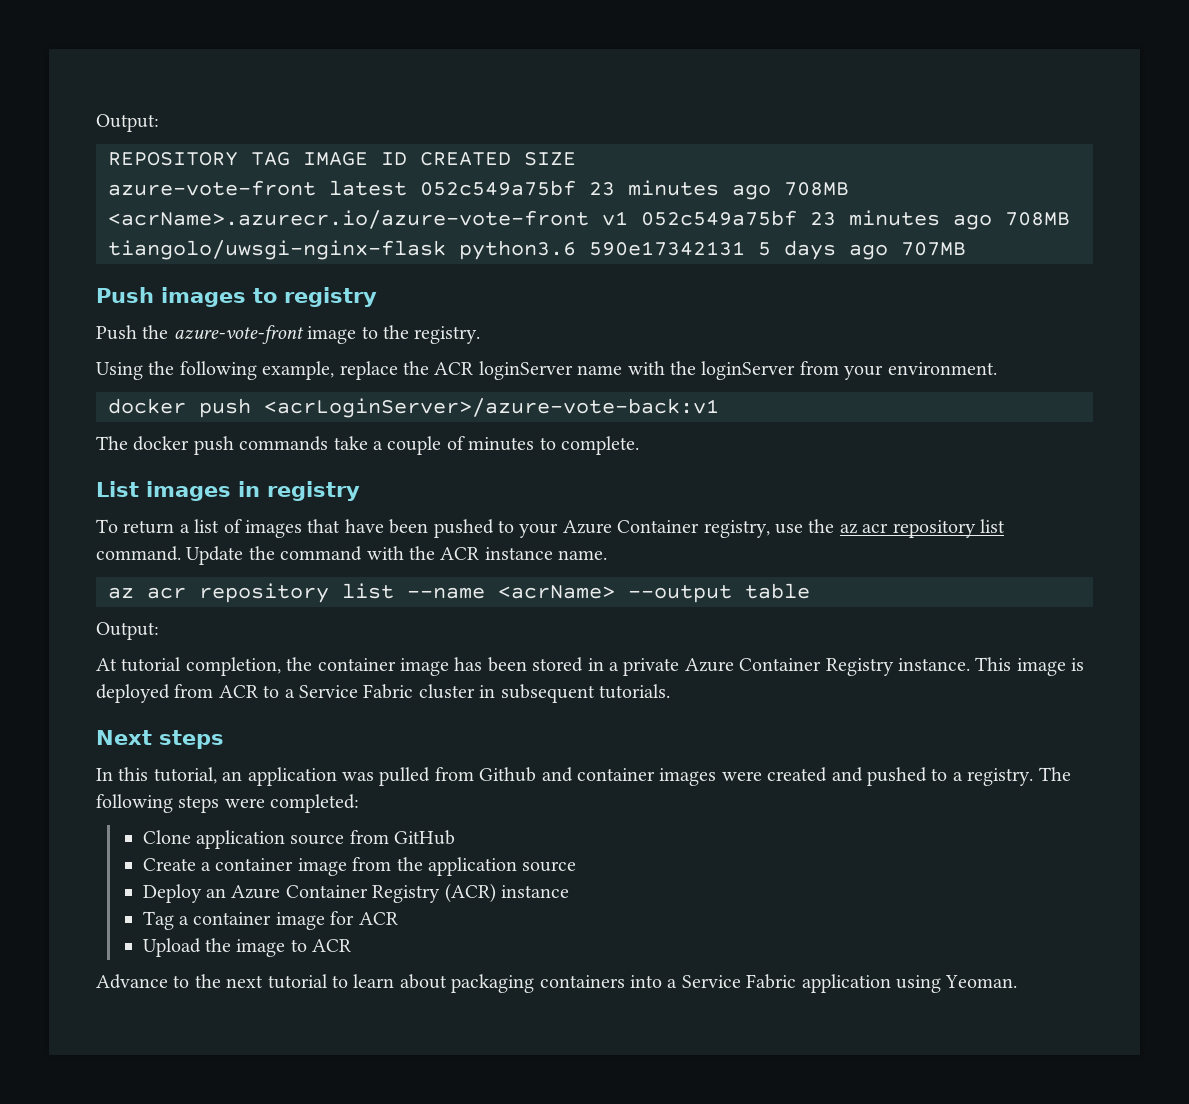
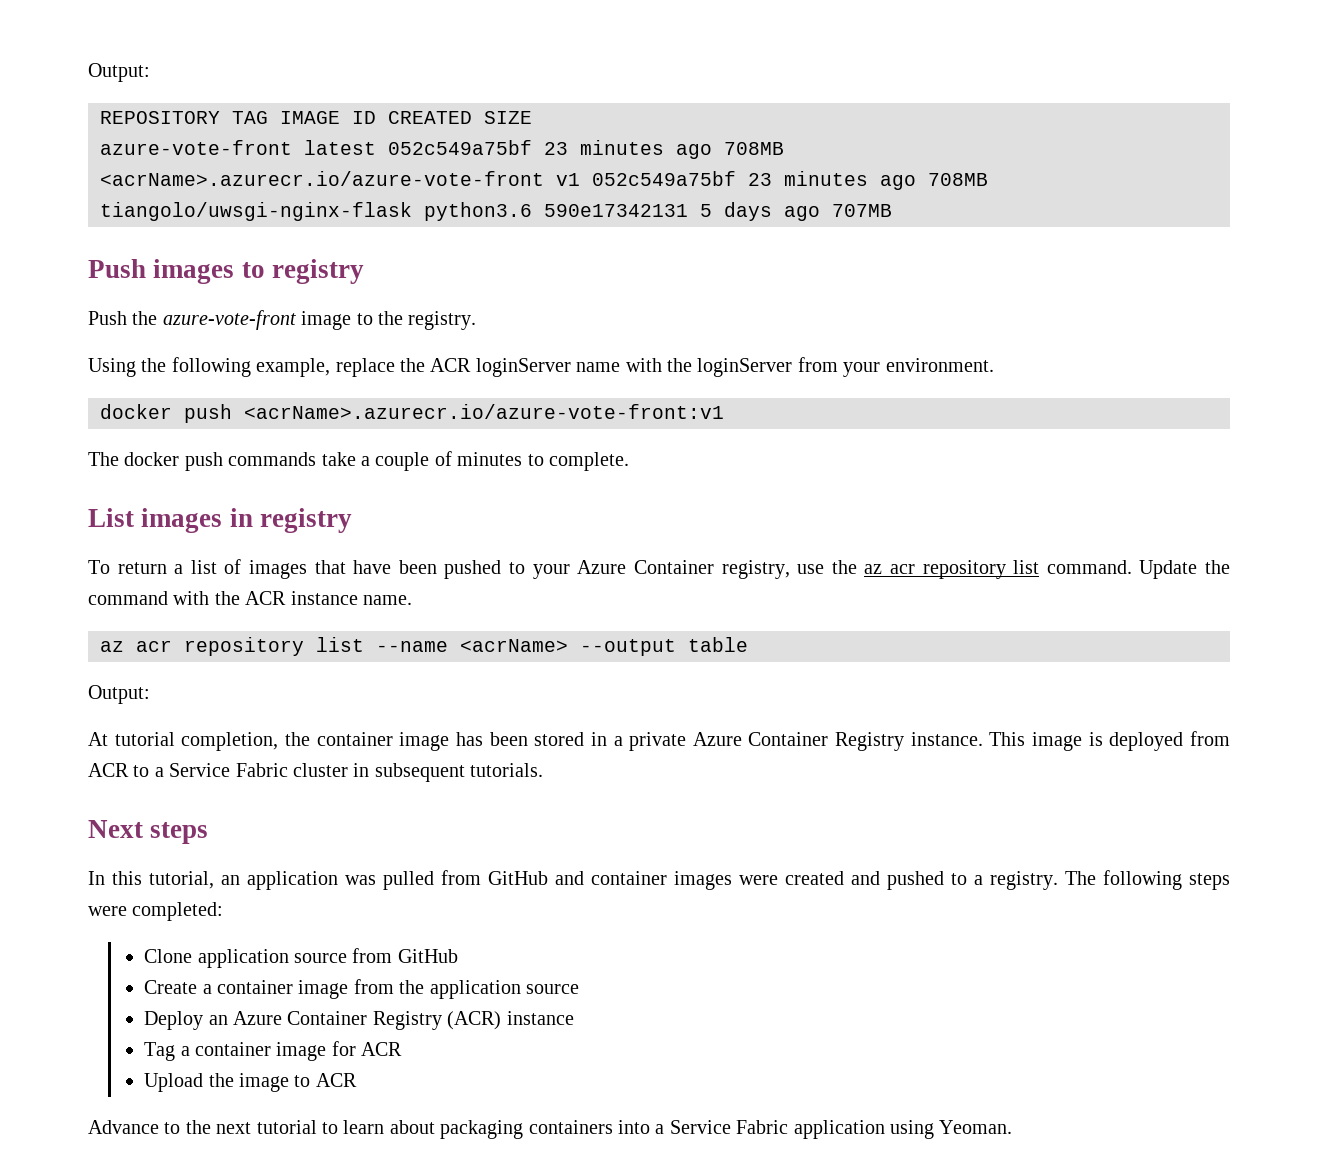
[264,398,719,418] <acrLoginServer>/azure-vote-back:v1 -> [244,404,724,419] <acrName>.azurecr.io/azure-vote-front:v1
[479,767,537,782] Github -> [488,871,548,885] GitHub

